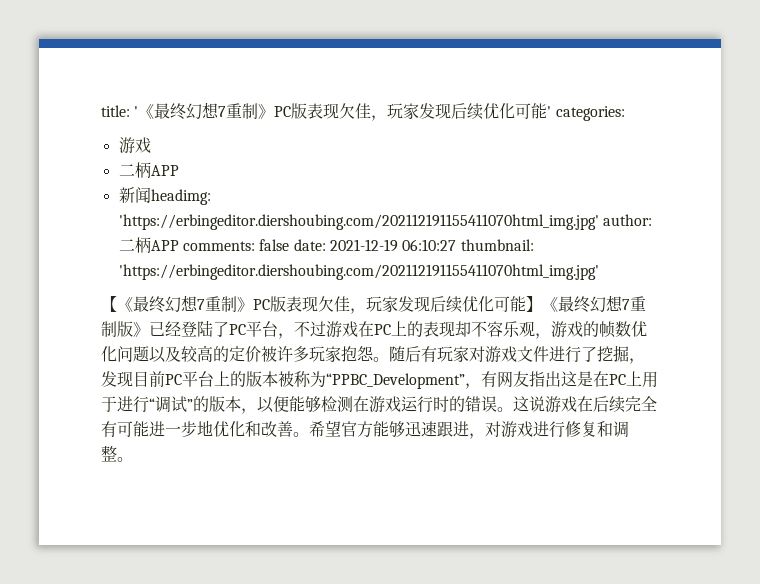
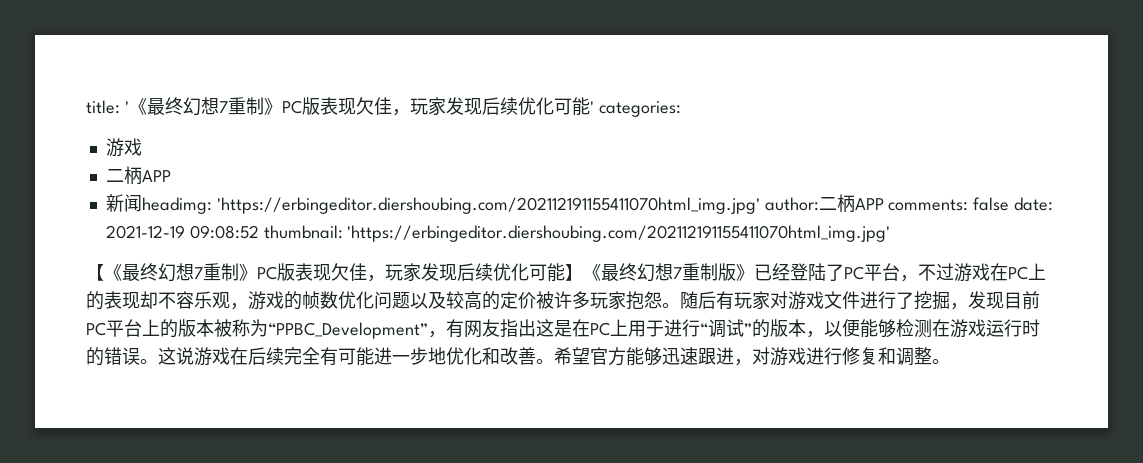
[402,239,457,251] 06:10:27 -> [189,225,259,239] 09:08:52

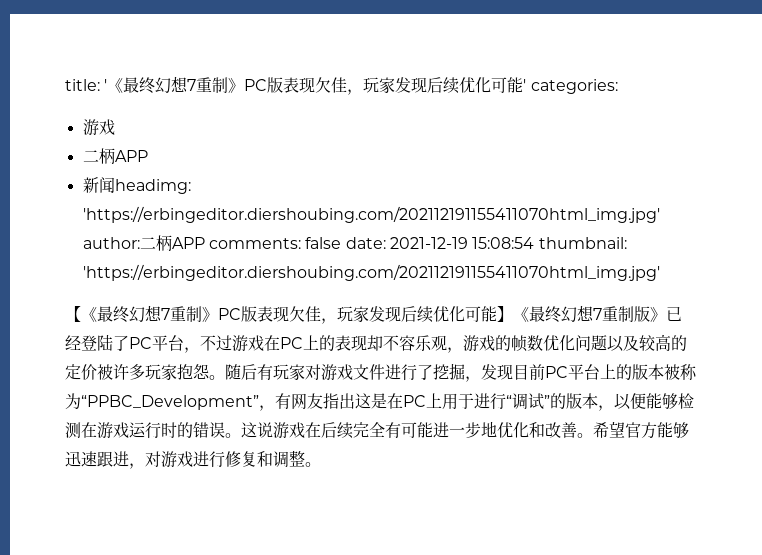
[189,225,259,239] 09:08:52 -> [472,237,535,249] 15:08:54

